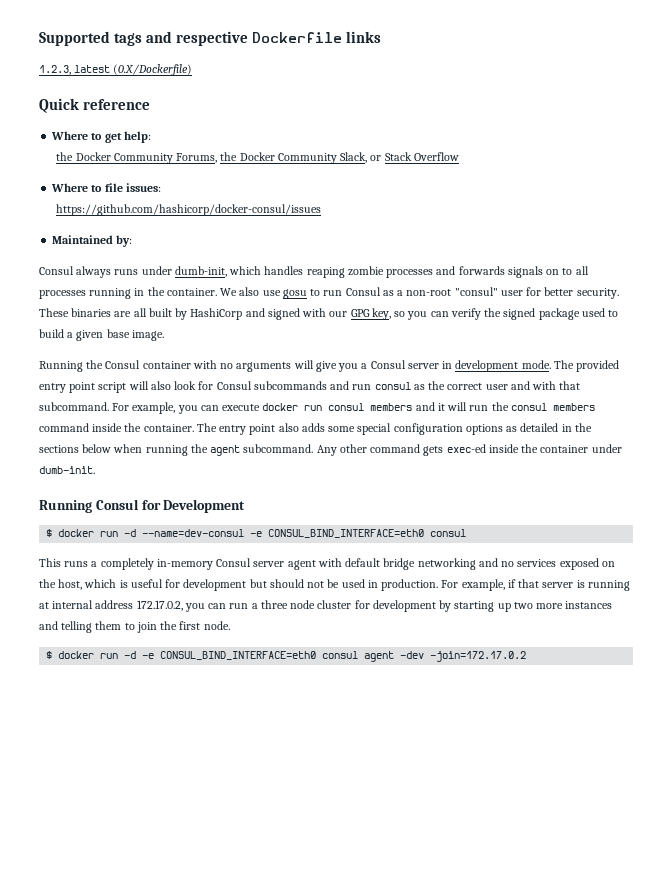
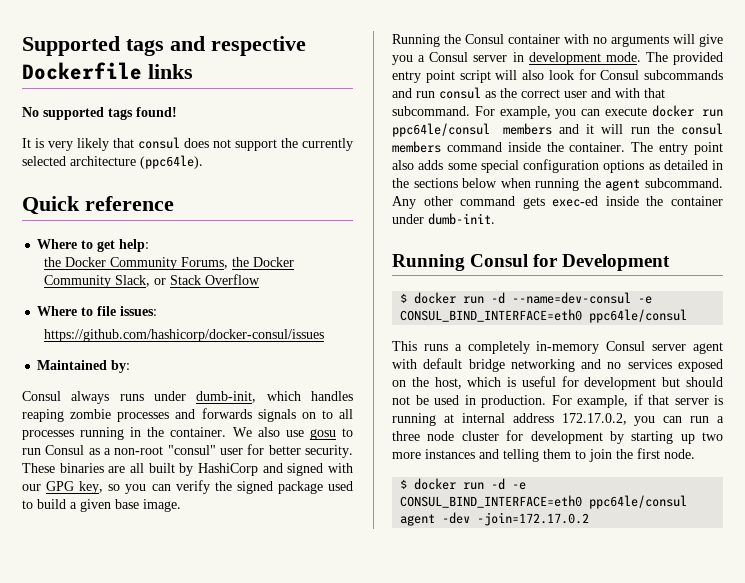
[39,64,193,76] 1.2.3, latest (0.X/Dockerfile) -> [22,107,177,120] [22,137,353,151] [22,155,203,169] No supported tags found! // It is very likely that consul does not support the currently selected architecture (ppc64le).
[328,403,365,411] consul -> [392,123,490,137] ppc64le/consul
[430,529,467,537] consul -> [589,309,688,323] ppc64le/consul
[322,651,359,659] consul -> [589,495,688,509] ppc64le/consul

